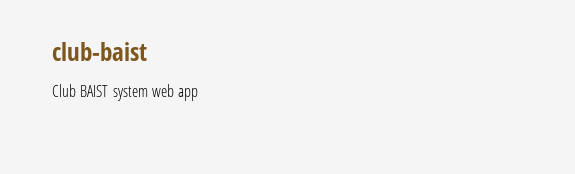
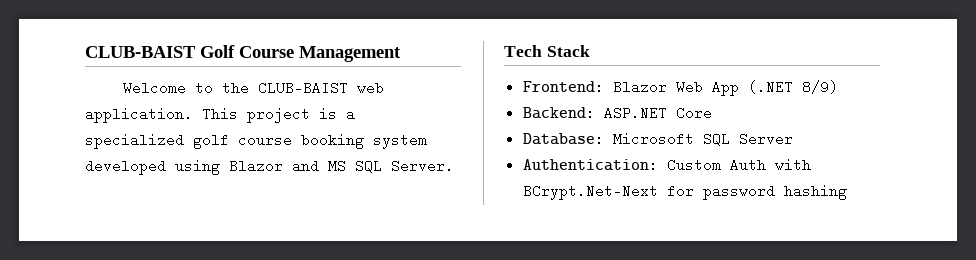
[52,42,147,61] [52,84,199,101] club-baist // Club BAIST system web app -> [85,45,401,62] [122,81,384,95] [85,107,355,123] [85,133,427,149] [85,159,454,175] [504,45,590,57] [522,80,838,96] [522,106,712,120] [522,132,793,146] [522,158,811,172] [522,184,847,200] CLUB-BAIST Golf Course Management // Welcome to the CLUB-BAIST web application. This project is a specialized golf course booking system developed using Blazor and MS SQL Server. // Tech Stack // Frontend: Blazor Web App (.NET 8/9) // Backend: ASP.NET Core // Database: Microsoft SQL Server // Authentication: Custom Auth with BCrypt.Net-Next for password hashing

